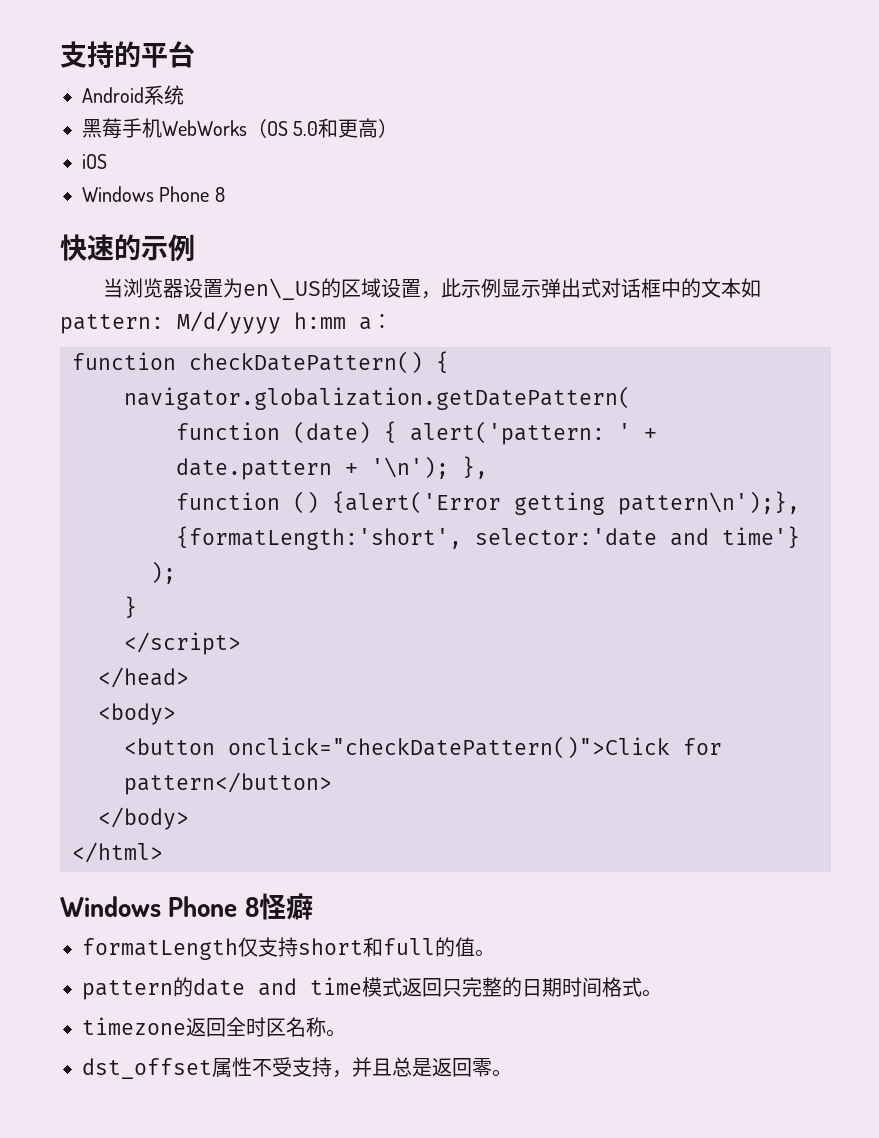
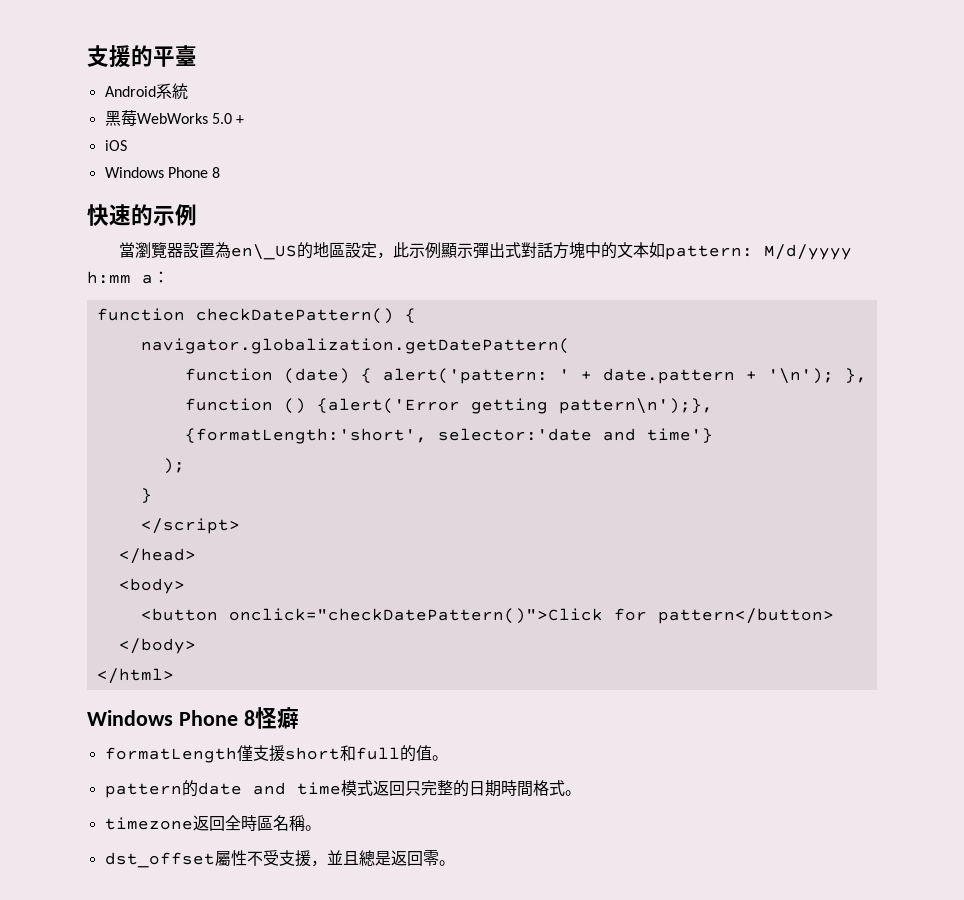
[60,41,195,68] 支持的平台 -> [87,45,197,68] 支援的平臺
[164,85,184,105] 统 -> [171,83,188,100] 統
[122,118,399,138] 手机WebWorks（OS 5.0和更高） -> [136,113,245,124] WebWorks 5.0 +
[102,278,661,300] 当浏览器设置为en\_US的区域设置，此示例显示弹出式对话框 -> [118,242,585,260] 當瀏覽器設置為en\_US的地區設定，此示例顯示彈出式對話方塊
[238,937,298,957] 仅支持 -> [236,745,285,762] 僅支援
[562,977,602,997] 时间 -> [500,780,533,797] 時間
[246,1017,326,1037] 时区名称 -> [240,815,305,831] 時區名稱
[212,1058,232,1078] 属 -> [214,851,231,866] 屬
[312,1057,412,1078] 持，并且总 -> [294,850,375,867] 援，並且總

